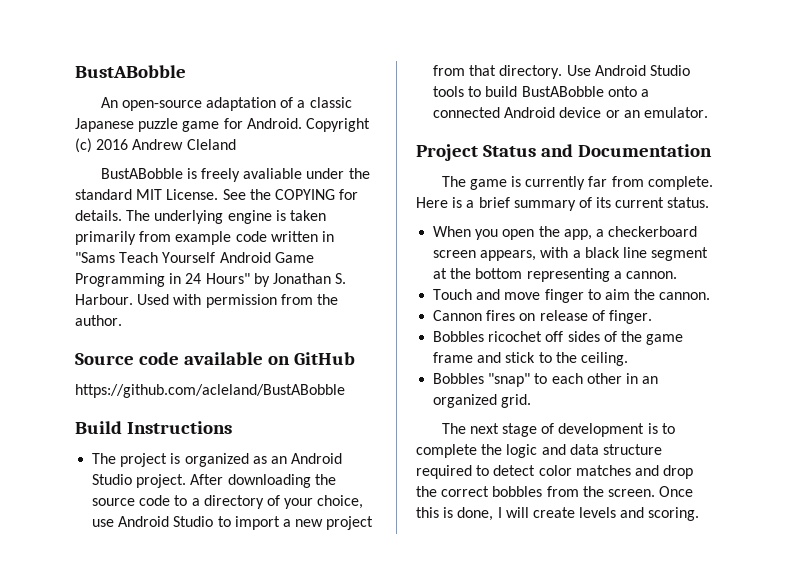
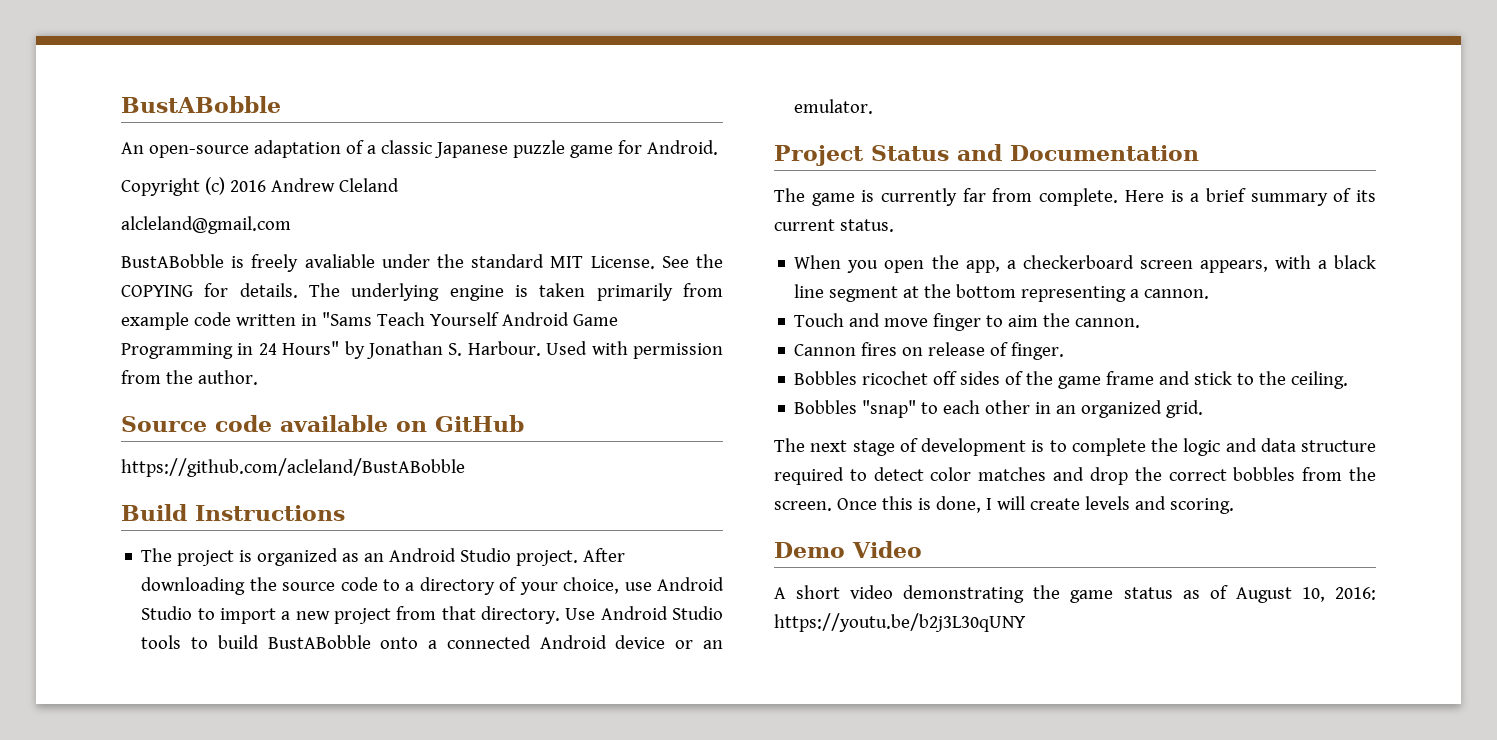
(302, 123) none -> (718, 147) //
(236, 144) none -> [121,216,291,234] // alcleland@gmail.com
(700, 514) none -> [774,541,922,558] [774,585,1377,603] [774,613,1026,632] // Demo Video // A short video demonstrating the game status as of August 10, 2016: https://youtu.be/b2j3L30qUNY

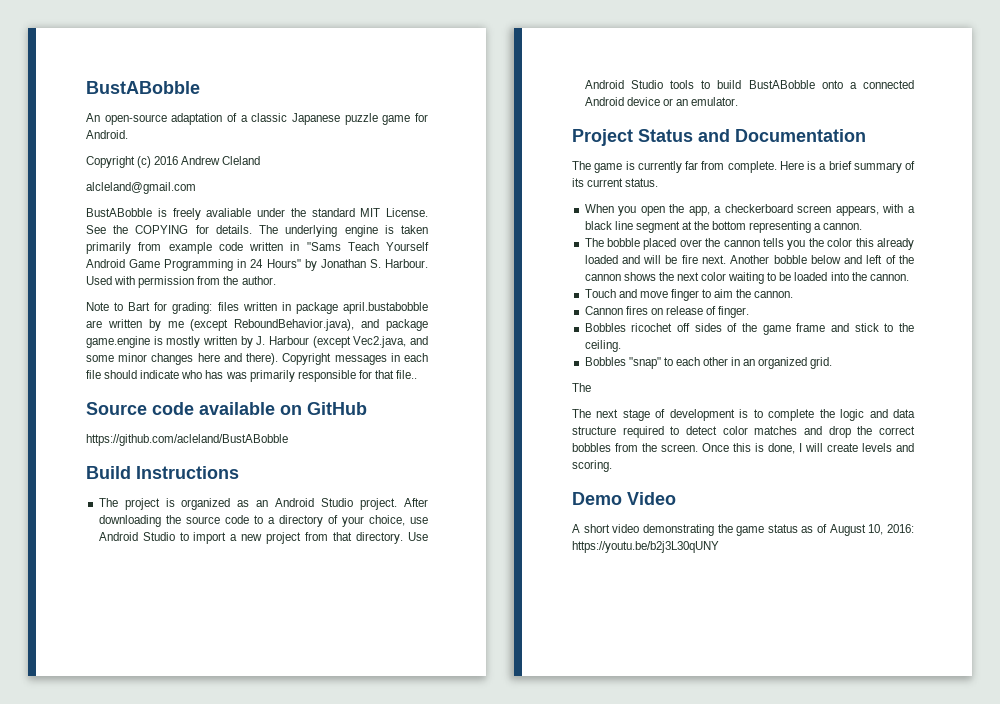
(258, 377) none -> [86,302,428,314] [86,319,428,331] [86,336,428,348] [86,353,428,365] [86,370,418,382] // Note to Bart for grading: files written in package april.bustabobble are written by me (except ReboundBehavior.java), and package game.engine is mostly written by J. Harbour (except Vec2.java, and some minor changes here and there). Copyright messages in each file should indicate who has was primarily responsible for that file..
(1210, 294) none -> [584,238,914,250] [584,255,915,264] [584,272,909,284] // The bobble placed over the cannon tells you the color this already loaded and will be fire next. Another bobble below and left of the cannon shows the next color waiting to be loaded into the cannon.
(805, 445) none -> [572,409,591,418] // The

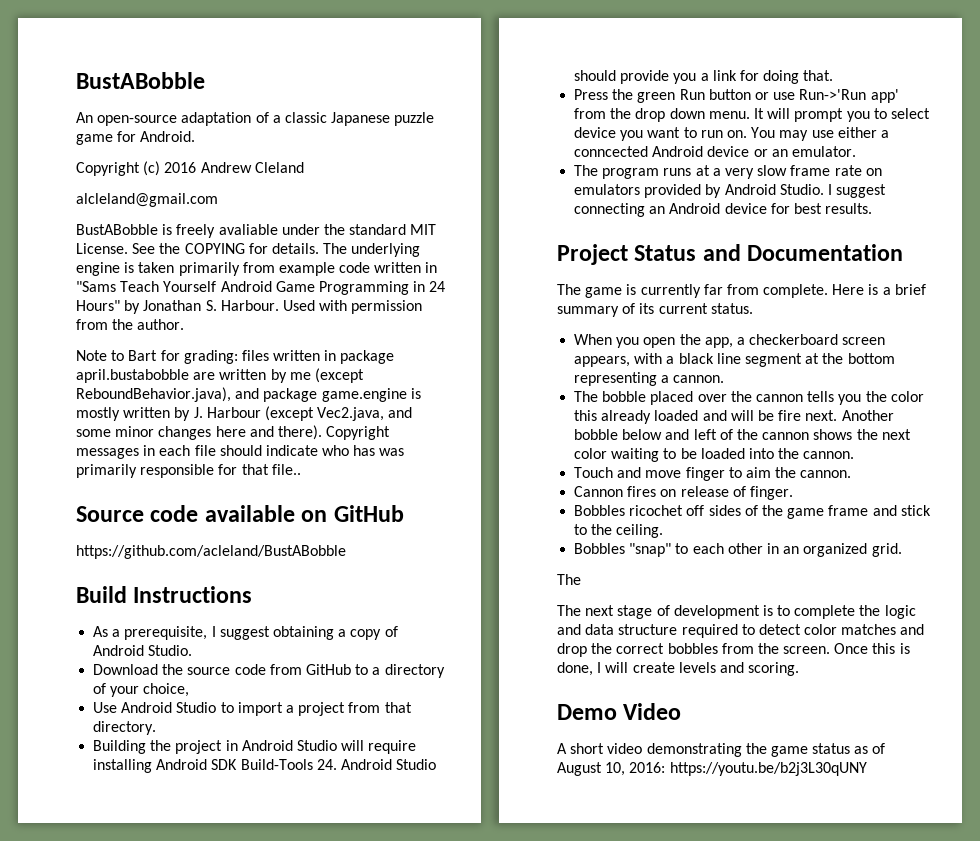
[98,498,428,510] [98,515,161,527] The project is organized as an Android Studio project. After downloading -> [93,626,398,640] [93,645,193,656] [93,664,159,675] As a prerequisite, I suggest obtaining a copy of Android Studio. // Download
(249, 519) none -> [269,664,351,675] from GitHub
[410,517,428,524] use -> [93,702,118,713] // Use
[241,534,263,541] new -> (294, 709) none
[408,532,428,541] [584,80,914,89] Use Android Studio tools to build BustABobble onto a connected -> [93,740,417,754] [93,759,437,773] [574,70,834,84] [574,89,899,103] [574,108,930,122] [574,127,889,141] [574,146,649,157] // Building the project in Android Studio will require installing Android SDK Build-Tools 24. Android Studio should provide you a link for doing that. // Press the green Run button or use Run->'Run app' from the drop down menu. It will prompt you to select device you want to run on. You may use either a conncected
(739, 101) none -> [574,165,882,179] [574,184,887,198] [574,203,873,217] // The program runs at a very slow frame rate on emulators provided by Android Studio. I suggest connecting an Android device for best results.

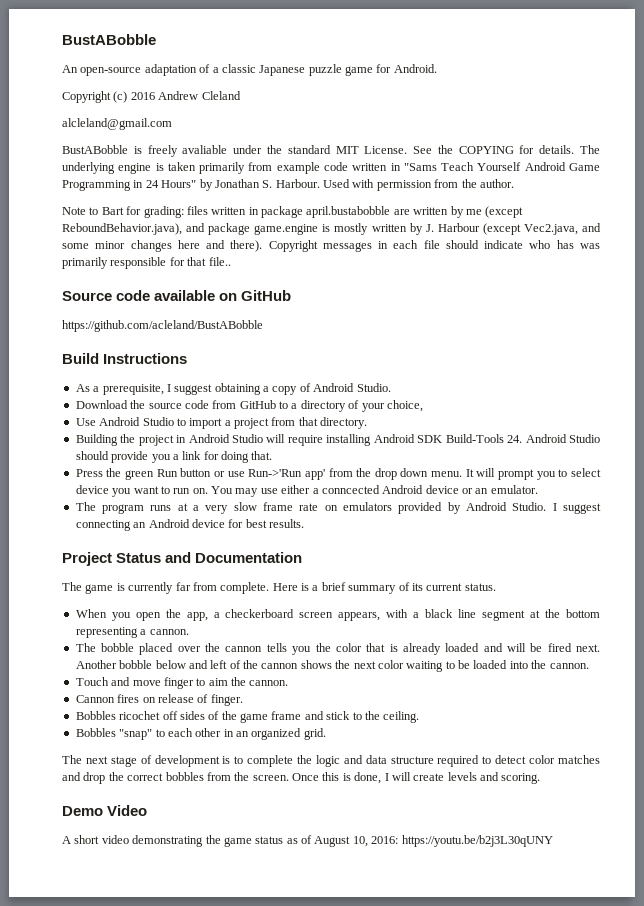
[574,410,598,421] this -> [366,643,398,652] that is
[778,410,802,421] fire -> [547,643,572,652] fired
[557,605,581,616] // The -> (82, 759) none

